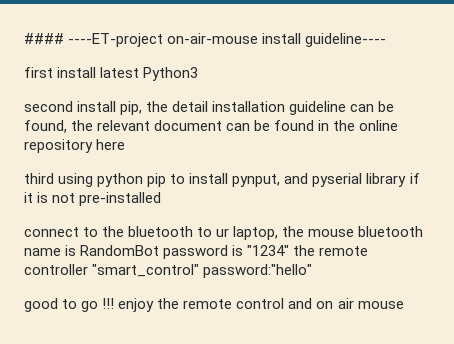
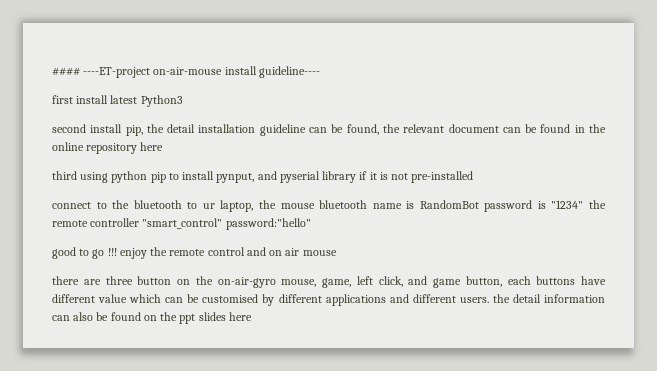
(404, 305) none -> [52,276,606,288] [52,294,605,306] [52,312,252,324] // there are three button on the on-air-gyro mouse, game, left click, and game button, each buttons have different value which can be customised by different applications and different users. the detail information can also be found on the ppt slides here

